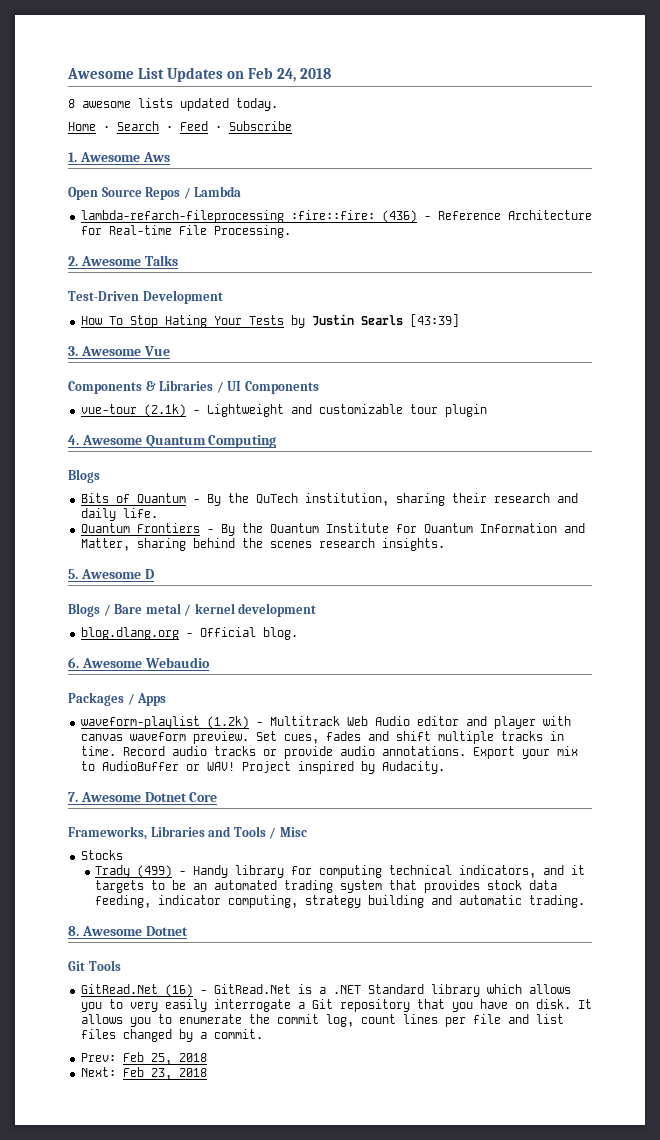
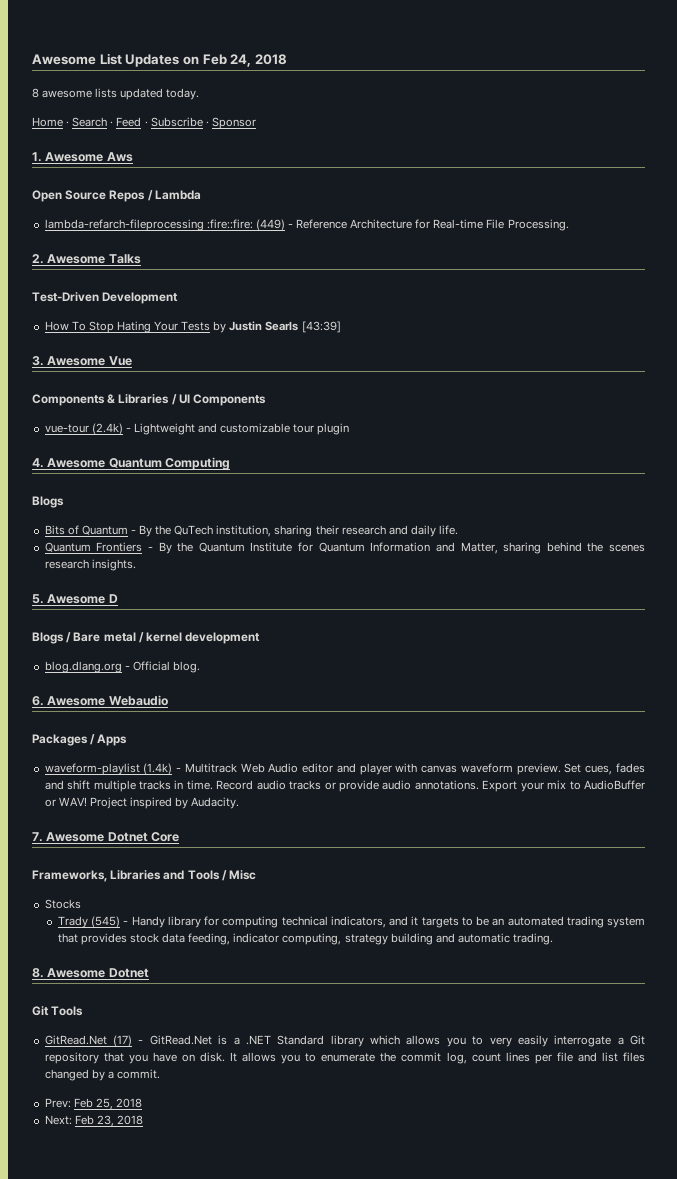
(292, 126) none -> [205,117,256,129] · Sponsor
[381,210,417,223] (436) -> [255,219,285,231] (449)
[143,404,186,417] (2.1k) -> [91,423,123,435] (2.4k)
[206,716,249,729] (1.2k) -> [143,763,173,775] (1.4k)
[136,865,172,878] (499) -> [91,916,121,928] (545)
[164,984,193,997] (16) -> [113,1035,133,1047] (17)

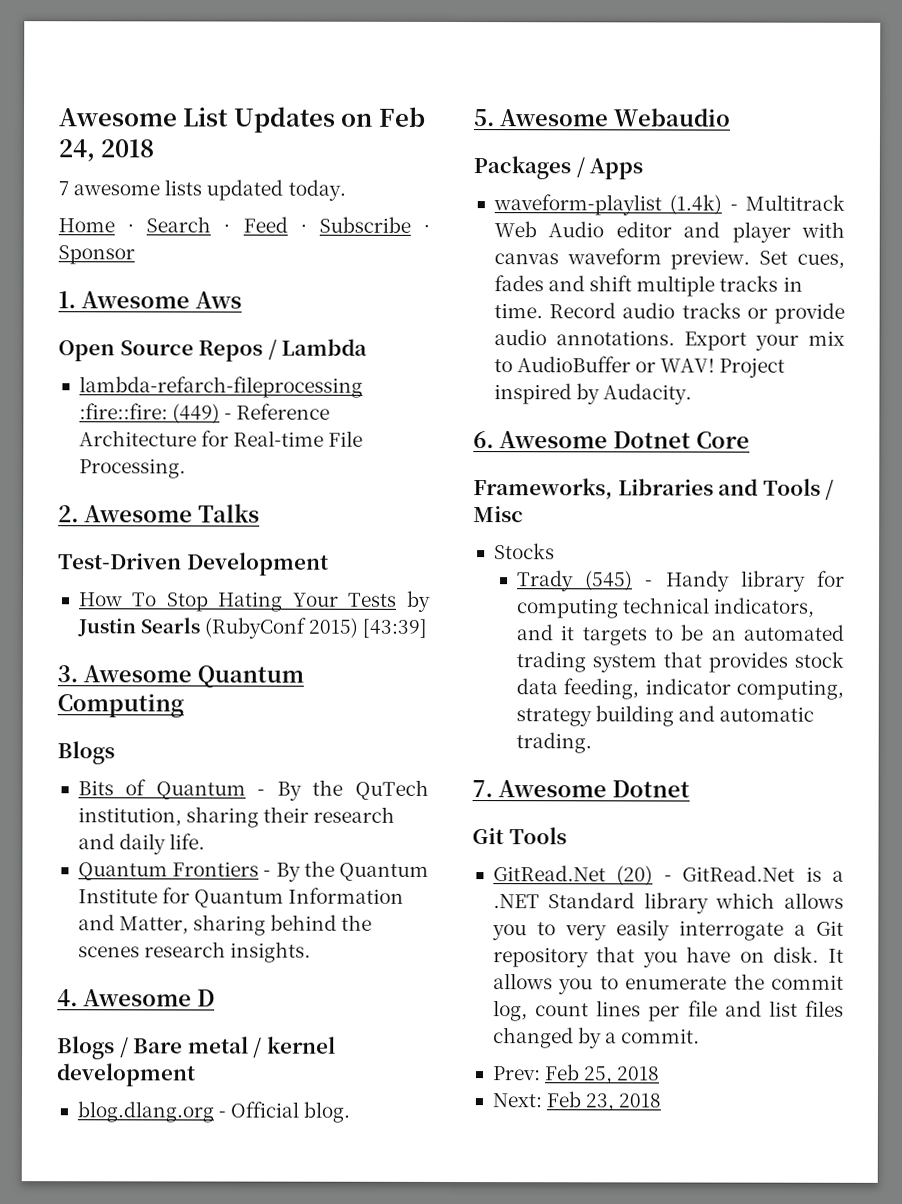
[32,88,39,98] 8 -> [58,181,69,196] 7
(299, 326) none -> [204,617,359,639] (RubyConf 2015)
[108,356,132,366] [32,394,267,406] [44,423,350,435] [32,458,106,468] Vue // Components & Libraries / UI Components // vue-tour (2.4k) - Lightweight and customizable tour plugin // 4. Awesome -> (192, 674) none
[32,594,44,604] 5. -> [57,989,78,1007] 4.
[32,696,44,706] 6. -> [473,109,495,127] 5.
[32,832,43,842] 7. -> [473,431,494,449] 6.
[32,968,44,978] 8. -> [472,780,493,798] 7.
[113,1035,133,1047] (17) -> [616,865,654,886] (20)

